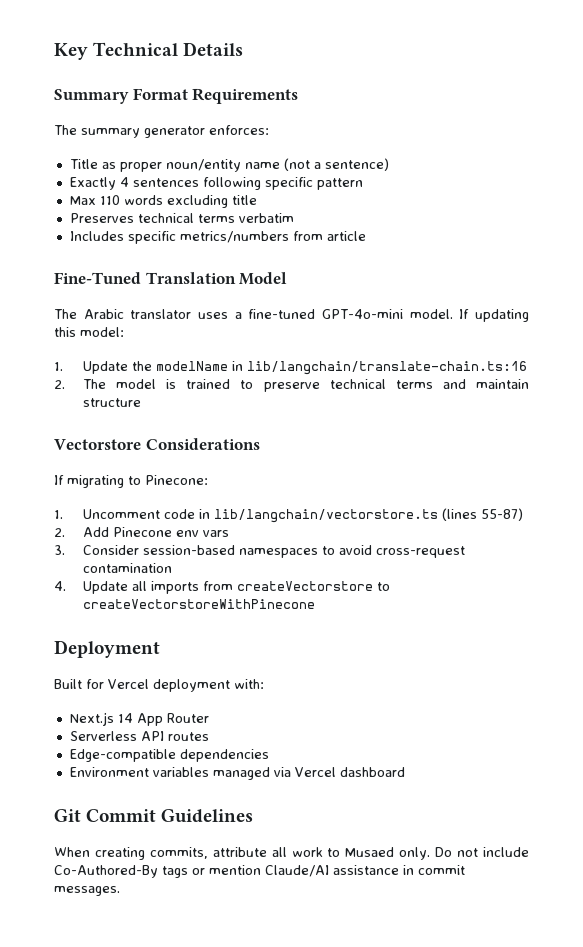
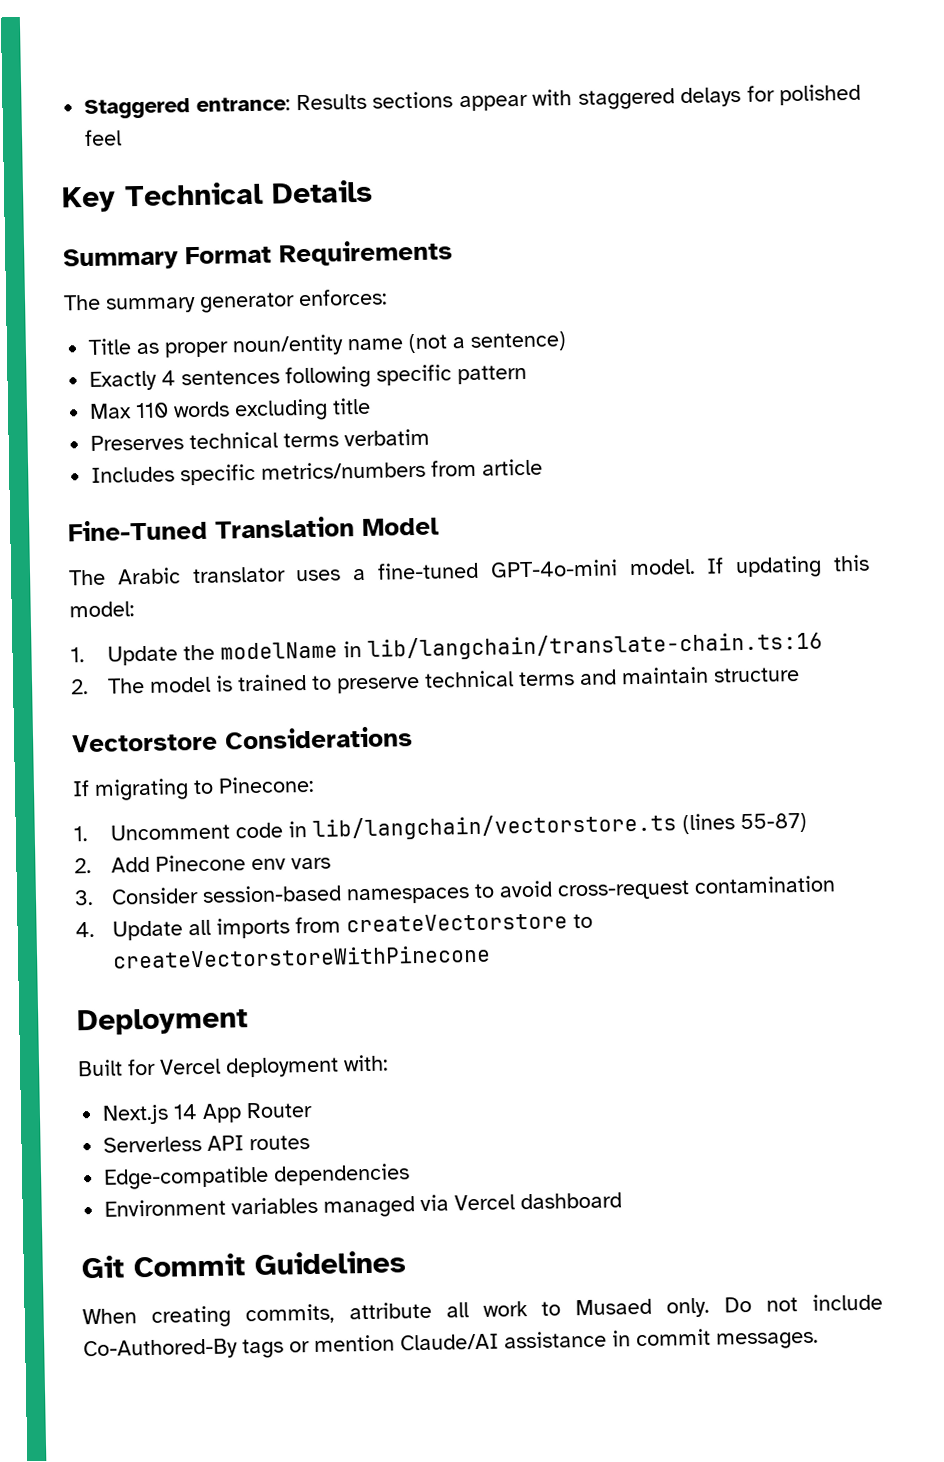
(54, 51) none -> [84,83,861,119] [84,129,123,146] Staggered entrance: Results sections appear with staggered delays for polished feel //

